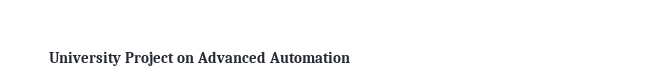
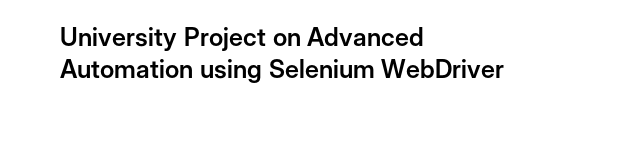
(351, 57) none -> [199,59,505,83] using Selenium WebDriver

